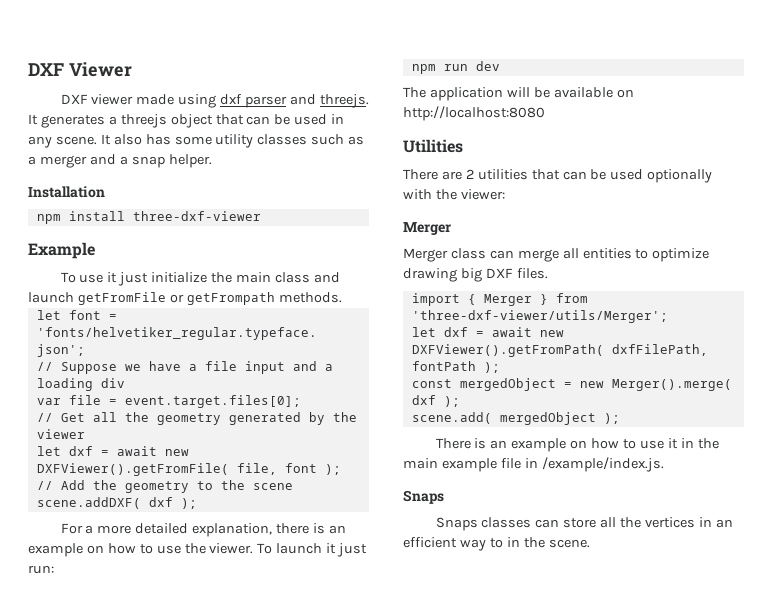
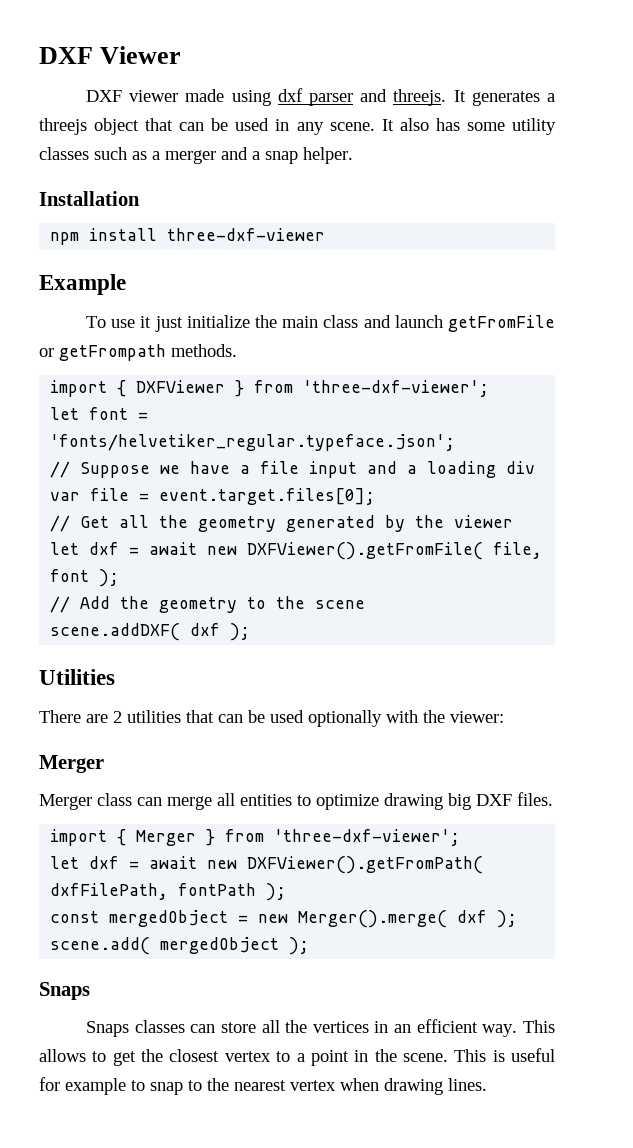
(342, 297) none -> [50,380,490,397] // import { DXFViewer } from 'three-dxf-viewer';
[60,523,346,537] [28,543,368,557] [28,565,54,574] [411,61,500,74] [403,87,634,101] [403,106,545,121] // For a more detailed explanation, there is an example on how to use the viewer. To launch it just run: // npm run dev // The application will be available on http://localhost:8080 -> (251, 632) none
[411,310,668,323] 'three-dxf-viewer/utils/Merger'; -> [274,829,461,846] 'three-dxf-viewer';
[435,438,719,452] [403,457,664,472] // There is an example on how to use it in the main example file in /example/index.js. -> (310, 946) none
[459,537,590,551] way to in the scene. -> [482,1020,555,1037] [39,1048,555,1066] [39,1077,487,1095] way. This allows to get the closest vertex to a point in the scene. This is useful for example to snap to the nearest vertex when drawing lines.

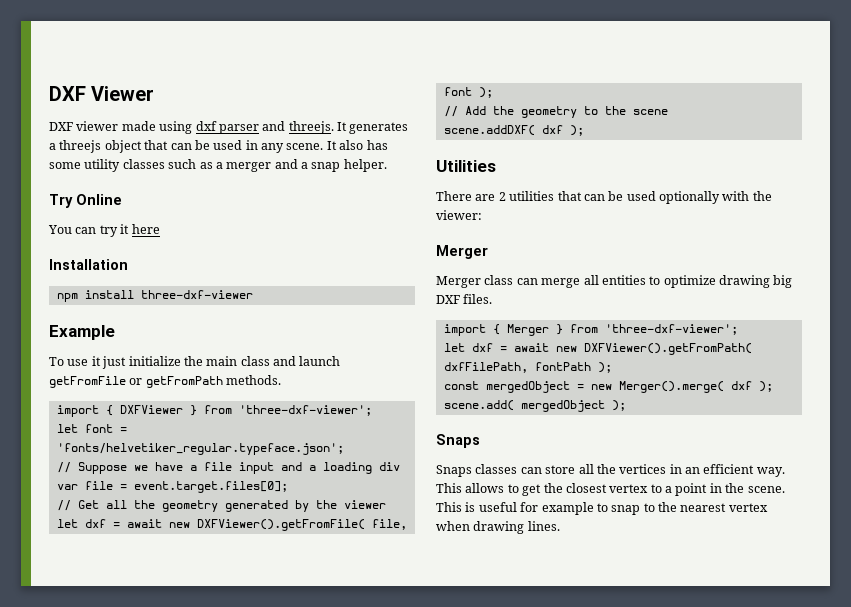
(353, 155) none -> [49,194,122,208] [48,224,160,237] // Try Online // You can try it here
[59,344,166,361] getFrompath -> [145,376,223,388] getFromPath

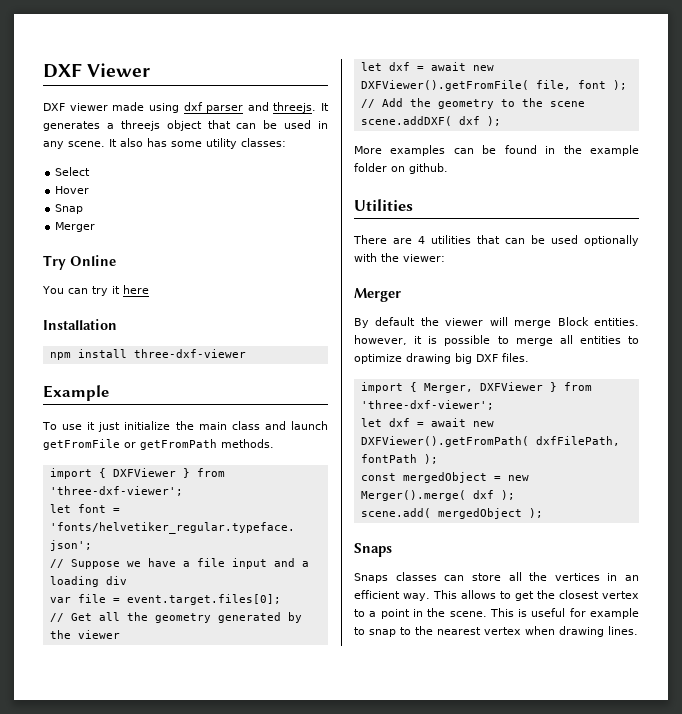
[122,159,387,172] classes such as a merger and a snap helper. -> [241,138,286,147] [55,167,91,176] [55,186,90,194] [55,204,84,214] [55,222,96,232] classes: // Select // Hover // Snap // Merger
(584, 130) none -> [354,145,639,156] [354,163,448,174] // More examples can be found in the example folder on github.
[498,192,506,201] 2 -> [418,236,425,244] 4
[436,275,538,288] Merger class can -> [354,317,639,328] [354,335,509,346] By default the viewer will merge Block entities. however, it is possible to
[506,324,549,336] Merger -> [423,382,543,393] Merger, DXFViewer

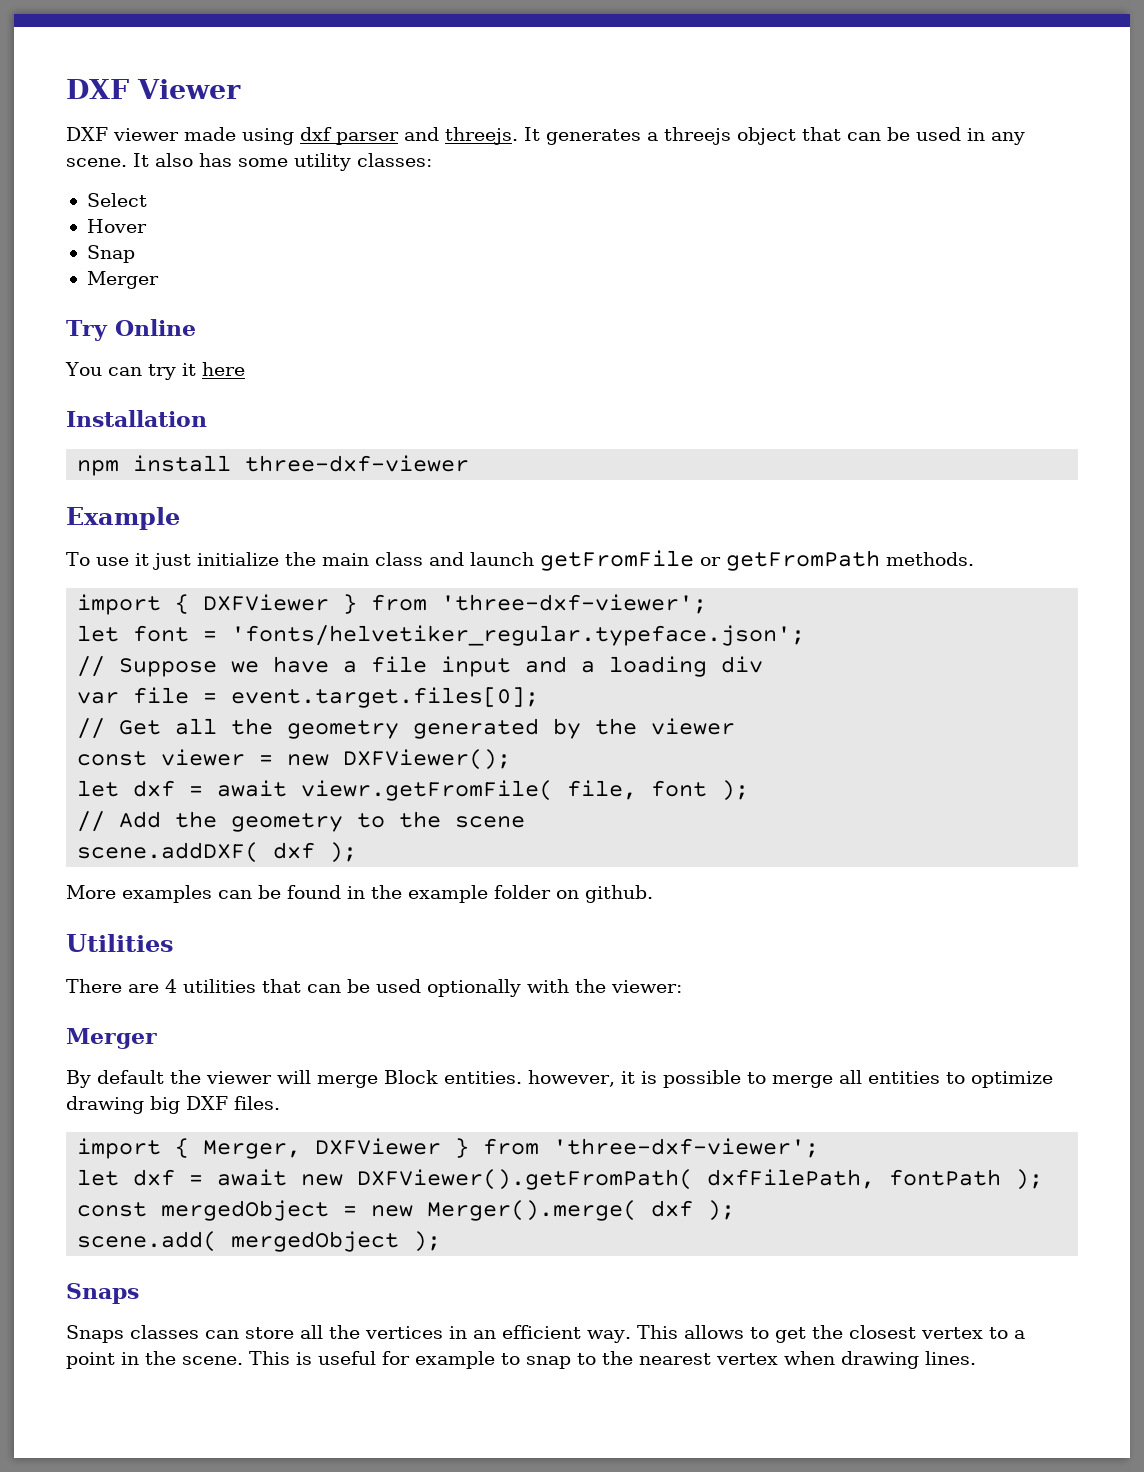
[360,62,494,71] [360,80,529,91] // let dxf = await new DXFViewer().getFromFile( -> [77,749,512,770] [77,780,554,801] // const viewer = new DXFViewer(); // let dxf = await viewr.getFromFile(

